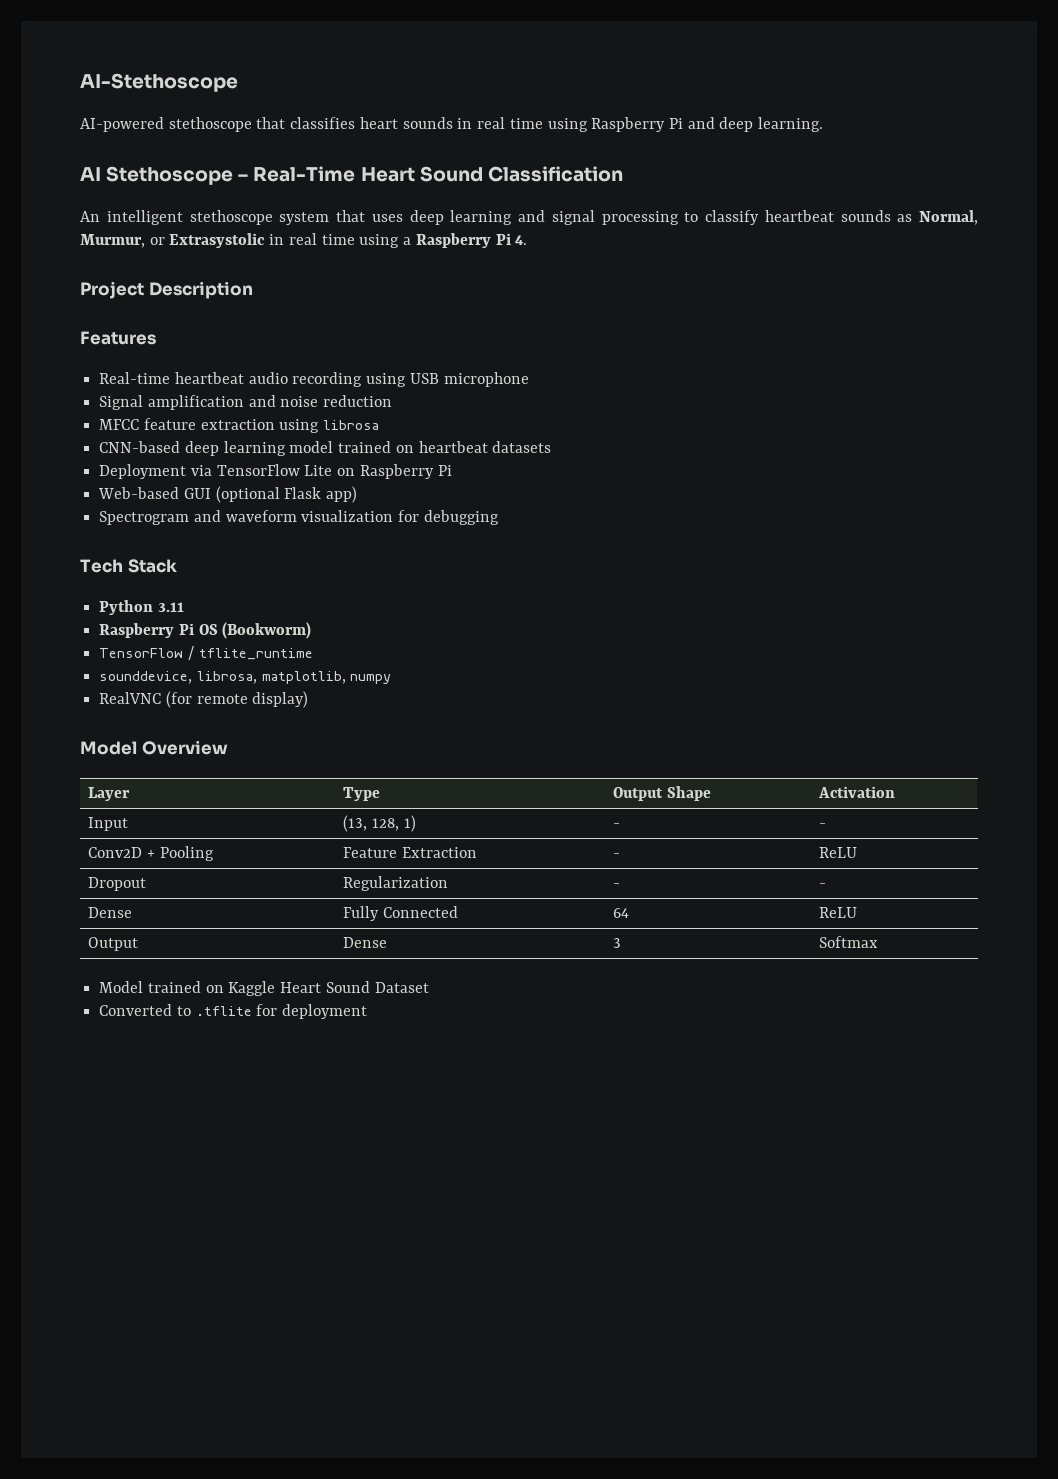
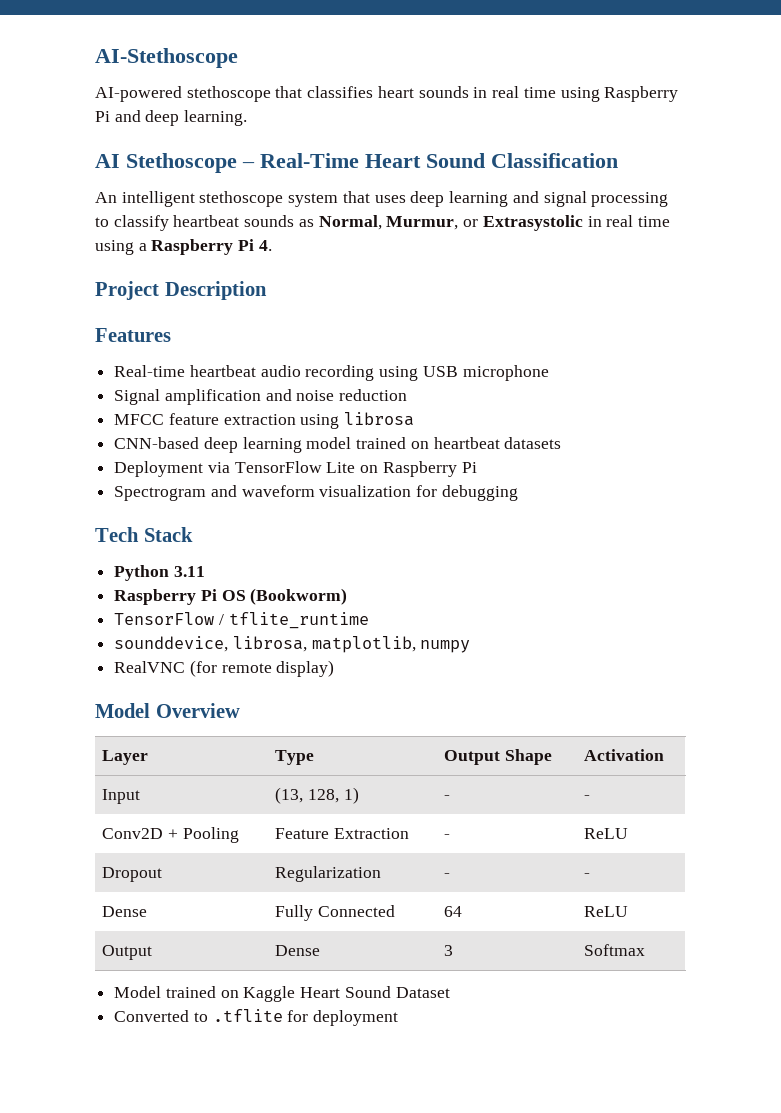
[98,486,358,503] // Web-based GUI (optional Flask app) -> (477, 467) none

